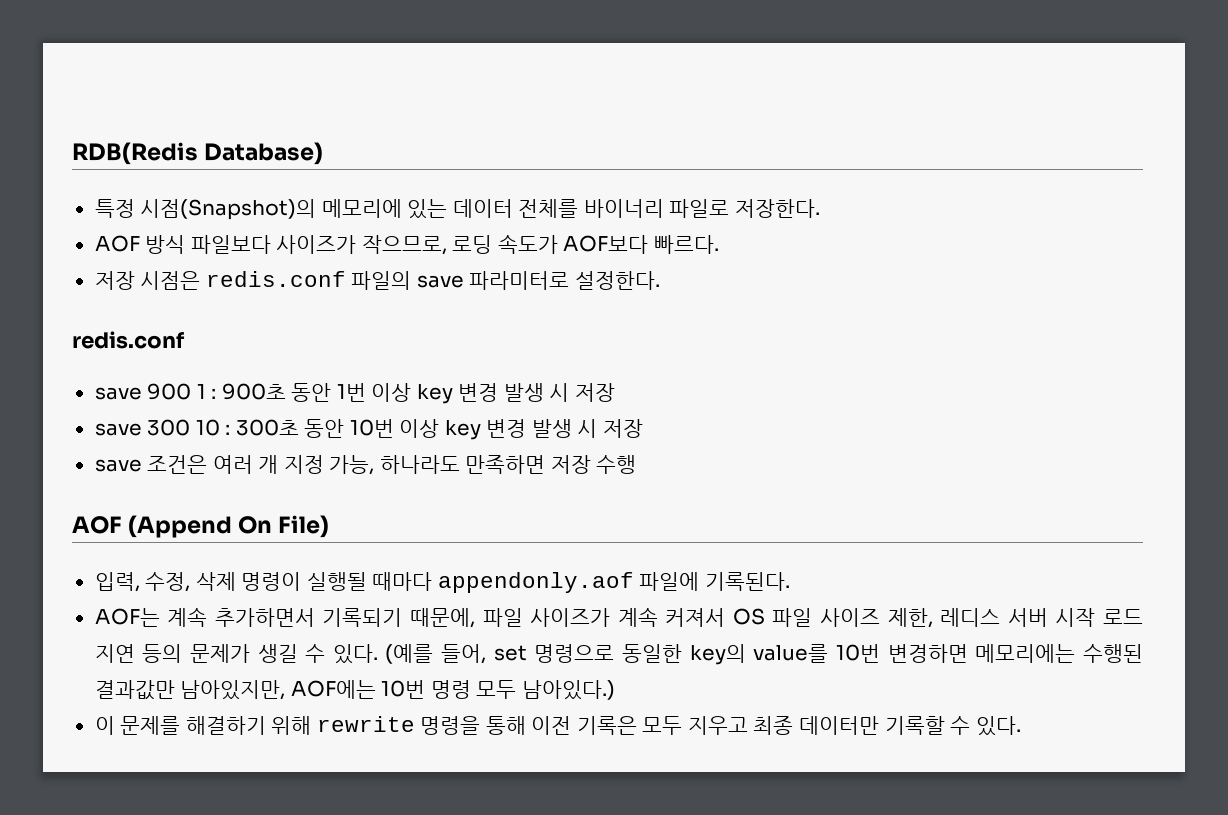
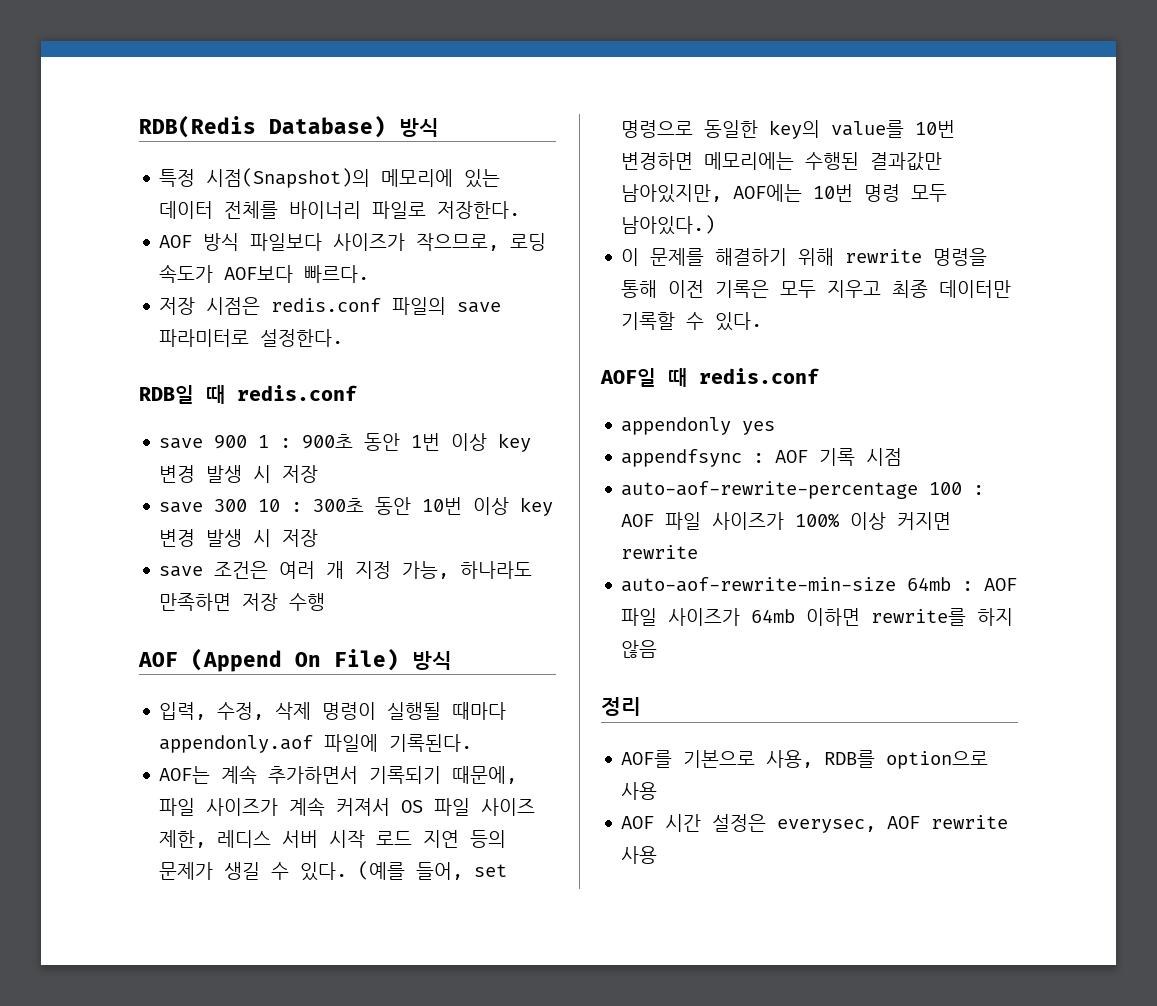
(324, 153) none -> [399,118,439,137] 방식
(660, 280) none -> [139,385,225,404] RDB일 때
(330, 526) none -> [412,651,452,670] 방식
(1021, 726) none -> [600,368,819,387] [621,417,776,435] [621,448,903,467] [621,481,985,499] [621,512,952,530] [621,545,699,559] [621,577,1018,592] [621,608,1014,626] [621,640,658,658] [601,697,641,716] [621,750,989,769] [621,782,658,800] [621,814,1009,833] [621,846,658,864] // AOF일 때 redis.conf // appendonly yes // appendfsync : AOF 기록 시점 // auto-aof-rewrite-percentage 100 : AOF 파일 사이즈가 100% 이상 커지면 rewrite // auto-aof-rewrite-min-size 64mb : AOF 파일 사이즈가 64mb 이하면 rewrite를 하지 않음 // 정리 // AOF를 기본으로 사용, RDB를 option으로 사용 // AOF 시간 설정은 everysec, AOF rewrite 사용

